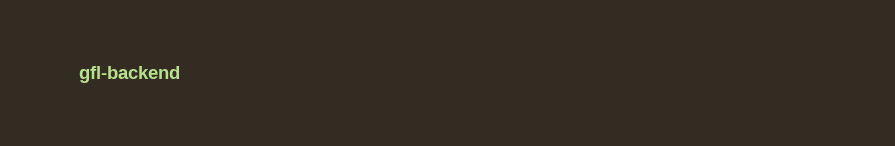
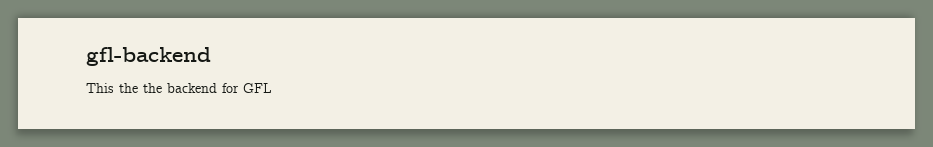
(180, 74) none -> [86,83,272,93] // This the the backend for GFL

